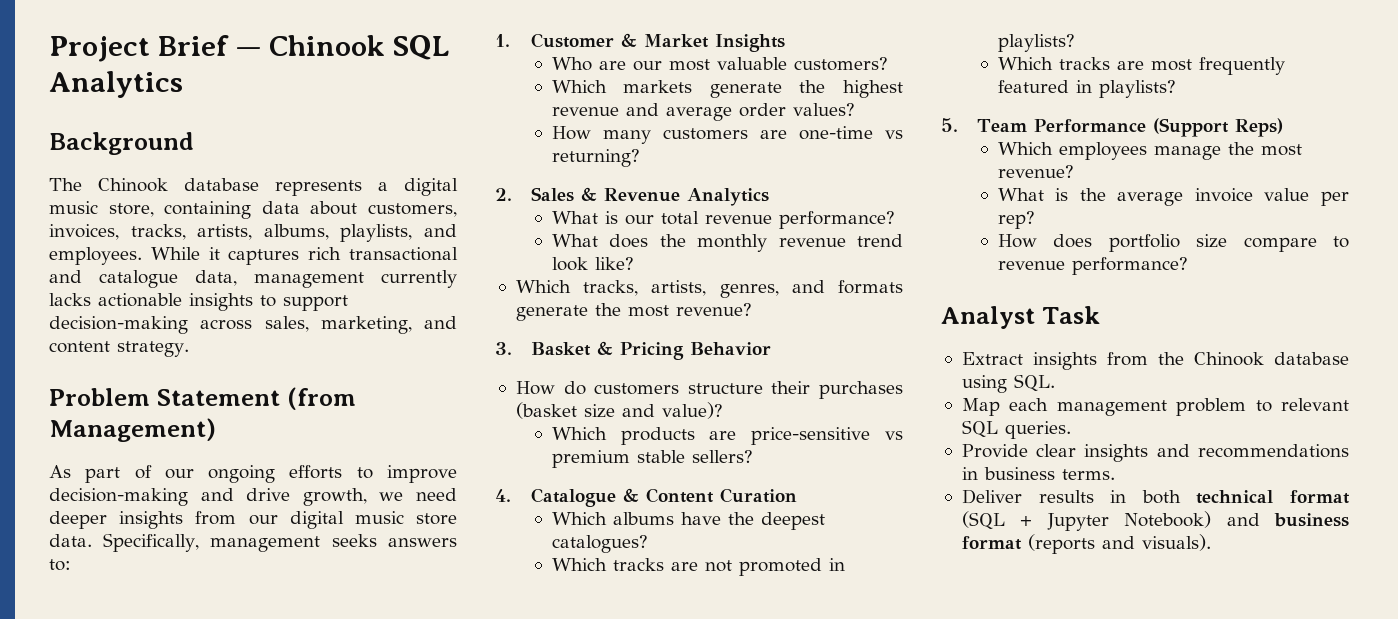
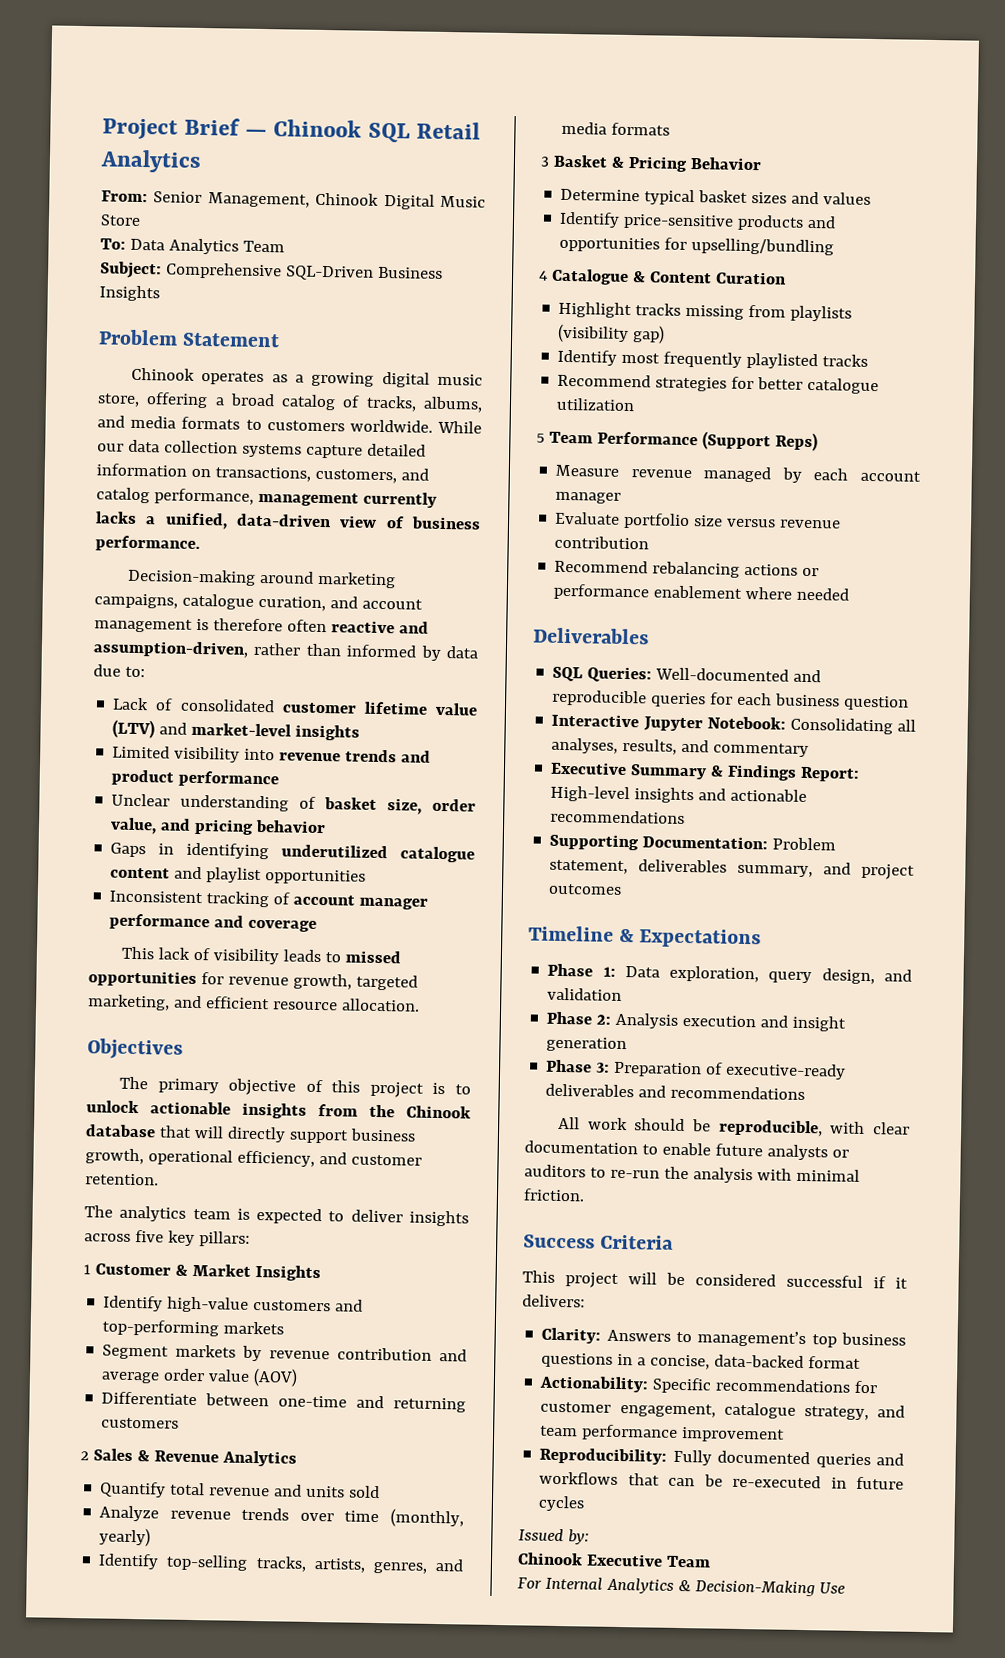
[49,71,183,98] [49,132,194,155] [49,178,458,196] [49,201,457,219] [49,224,457,242] [49,247,459,265] [49,270,457,288] [49,293,348,311] [49,316,457,334] [49,341,189,357] [49,387,356,410] [49,418,216,442] [49,465,457,483] [49,488,457,506] [49,511,457,529] [49,533,457,552] [49,559,71,571] [495,33,785,52] [551,57,888,71] [551,80,903,98] [551,103,855,121] [551,126,903,144] [551,149,640,167] [495,187,769,206] [551,211,895,229] [551,234,903,252] [551,257,634,271] [515,280,571,293] Analytics // Background // The Chinook database represents a digital music store, containing data about customers, invoices, tracks, artists, albums, playlists, and employees. While it captures rich transactional and catalogue data, management currently lacks actionable insights to support decision-making across sales, marketing, and content strategy. // Problem Statement (from Management) // As part of our ongoing efforts to improve decision-making and drive growth, we need deeper insights from our digital music store data. Specifically, management seeks answers to: // 1. Customer & Market Insights // Who are our most valuable customers? // Which markets generate the highest revenue and average order values? // How many customers are one-time vs returning? // 2. Sales & Revenue Analytics // What is our total revenue performance? // What does the monthly revenue trend look like? // Which -> [416,121,481,140] [100,149,202,173] [101,190,486,210] [100,214,141,226] [100,238,285,255] [99,261,443,281] [99,285,160,302] [98,329,281,348] [131,367,483,388] [97,392,483,413] [97,415,482,434] [97,439,426,459] [96,463,429,484] [96,487,437,508] [95,511,481,530] [95,535,200,552] [127,568,397,589] [94,593,423,612] [94,618,429,634] [93,640,478,661] [93,664,145,678] [112,697,478,716] [112,719,361,741] [112,745,432,763] [111,769,280,788] [111,793,476,815] [110,817,327,835] [110,842,475,863] [110,866,367,885] [109,890,429,910] [109,913,318,932] [121,946,402,965] [88,970,418,991] [87,994,420,1012] [87,1038,183,1060] [119,1076,471,1098] [86,1100,471,1119] [85,1124,416,1144] [85,1148,422,1167] [85,1173,159,1186] [84,1205,469,1227] [84,1230,250,1247] [83,1263,321,1282] [103,1295,364,1313] [102,1319,285,1337] [102,1344,467,1362] [101,1367,299,1387] [101,1391,466,1413] [101,1417,180,1429] [80,1448,297,1467] [99,1481,381,1499] [99,1505,464,1528] [99,1527,152,1547] [98,1553,249,1571] Retail Analytics // From: Senior Management, Chinook Digital Music Store // To: Data Analytics Team // Subject: Comprehensive SQL-Driven Business Insights // Problem Statement // Chinook operates as a growing digital music store, offering a broad catalog of tracks, albums, and media formats to customers worldwide. While our data collection systems capture detailed information on transactions, customers, and catalog performance, management currently lacks a unified, data-driven view of business performance. // Decision-making around marketing campaigns, catalogue curation, and account management is therefore often reactive and assumption-driven, rather than informed by data due to: // Lack of consolidated customer lifetime value (LTV) and market-level insights // Limited visibility into revenue trends and product performance // Unclear understanding of basket size, order value, and pricing behavior // Gaps in identifying underutilized catalogue content and playlist opportunities // Inconsistent tracking of account manager performance and coverage // This lack of visibility leads to missed opportunities for revenue growth, targeted marketing, and efficient resource allocation. // Objectives // The primary objective of this project is to unlock actionable insights from the Chinook database that will directly support business growth, operational efficiency, and customer retention. // The analytics team is expected to deliver insights across five key pillars: // 1 Customer & Market Insights // Identify high-value customers and top-performing markets // Segment markets by revenue contribution and average order value (AOV) // Differentiate between one-time and returning customers // 2 Sales & Revenue Analytics // Quantify total revenue and units sold // Analyze revenue trends over time (monthly, yearly) // Identify top-selling
[838,280,903,294] [515,303,752,321] [495,342,512,355] formats generate the most revenue? // 3. -> [561,121,671,136] [540,156,550,167] media formats // 3
[515,381,903,399] [515,402,723,419] [551,427,903,445] [551,450,753,468] [495,488,797,507] [551,512,825,530] [551,535,648,553] [551,558,845,576] [997,34,1075,52] [997,57,1285,75] [997,80,1176,98] [941,118,1283,137] [997,142,1302,160] [997,165,1074,178] [997,188,1349,206] [997,211,1035,229] [997,234,1349,252] [997,257,1188,275] [941,306,1100,329] [961,352,1349,370] [961,374,1055,393] [961,398,1349,416] [961,420,1071,439] [961,444,1077,458] How do customers structure their purchases (basket size and value)? // Which products are price-sensitive vs premium stable sellers? // 4. Catalogue & Content Curation // Which albums have the deepest catalogues? // Which tracks are not promoted in playlists? // Which tracks are most frequently featured in playlists? // 5. Team Performance (Support Reps) // Which employees manage the most revenue? // What is the average invoice value per rep? // How does portfolio size compare to revenue performance? // Analyst Task // Extract insights from the Chinook database using SQL. // Map each management problem to relevant SQL queries. // Provide clear -> [560,188,872,206] [559,211,837,231] [559,236,835,256] [539,268,787,285] [558,301,853,322] [557,323,666,344] [557,349,869,370] [557,373,880,395] [556,397,636,412] [536,431,818,452] [555,464,921,483] [555,491,622,504] [555,511,842,530] [554,535,650,550] [554,559,820,578] [553,583,850,601] [533,627,649,645] [552,666,822,683] [552,689,910,711] [551,713,916,735] [551,737,810,758] [550,761,861,782] [550,785,631,803] Determine typical basket sizes and values // Identify price-sensitive products and opportunities for upselling/bundling // 4 Catalogue & Content Curation // Highlight tracks missing from playlists (visibility gap) // Identify most frequently playlisted tracks // Recommend strategies for better catalogue utilization // 5 Team Performance (Support Reps) // Measure revenue managed by each account manager // Evaluate portfolio size versus revenue contribution // Recommend rebalancing actions or performance enablement where needed // Deliverables // SQL Queries: Well-documented and reproducible queries for each business question // Interactive Jupyter Notebook: Consolidating all analyses, results, and commentary // Executive Summary & Findings Report: High-level
[1198,444,1349,458] [961,467,1115,480] [961,489,1350,504] [961,511,1349,531] [961,534,1211,554] recommendations in business terms. // Deliver results in both technical format (SQL + Jupyter Notebook) and business format (reports and visuals). -> [730,788,808,802] [550,809,686,824] [549,833,837,851] [549,859,915,880] [548,883,623,895] [528,925,762,949] [547,963,912,985] [547,987,623,1001] [546,1011,847,1032] [546,1036,628,1053] [546,1059,847,1080] [545,1083,806,1101] [558,1116,910,1137] [524,1140,849,1161] [524,1164,860,1184] [523,1188,585,1202] [523,1234,675,1250] [522,1270,908,1289] [522,1294,585,1308] [541,1327,906,1348] [541,1352,862,1370] [539,1375,878,1394] [540,1401,905,1421] [540,1424,786,1443] [539,1447,904,1469] [539,1471,904,1490] [538,1495,586,1512] [518,1528,589,1545] [517,1552,711,1568] [517,1576,845,1597] actionable recommendations // Supporting Documentation: Problem statement, deliverables summary, and project outcomes // Timeline & Expectations // Phase 1: Data exploration, query design, and validation // Phase 2: Analysis execution and insight generation // Phase 3: Preparation of executive-ready deliverables and recommendations // All work should be reproducible, with clear documentation to enable future analysts or auditors to re-run the analysis with minimal friction. // Success Criteria // This project will be considered successful if it delivers: // Clarity: Answers to management’s top business questions in a concise, data-backed format // Actionability: Specific recommendations for customer engagement, catalogue strategy, and team performance improvement // Reproducibility: Fully documented queries and workflows that can be re-executed in future cycles // Issued by: // Chinook Executive Team // For Internal Analytics & Decision-Making Use

